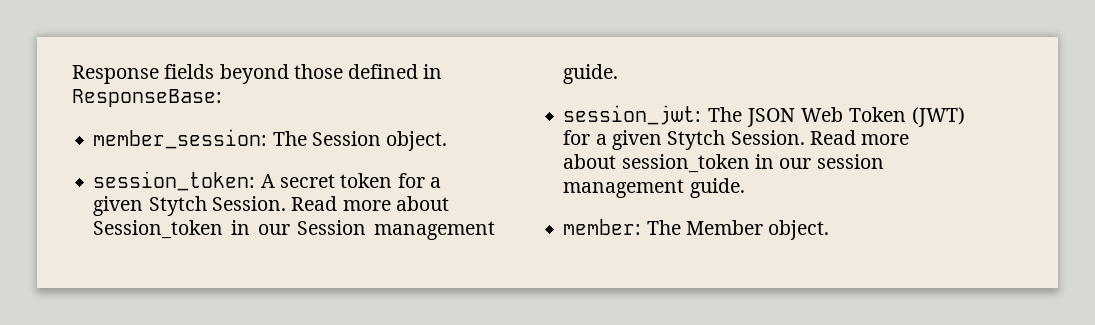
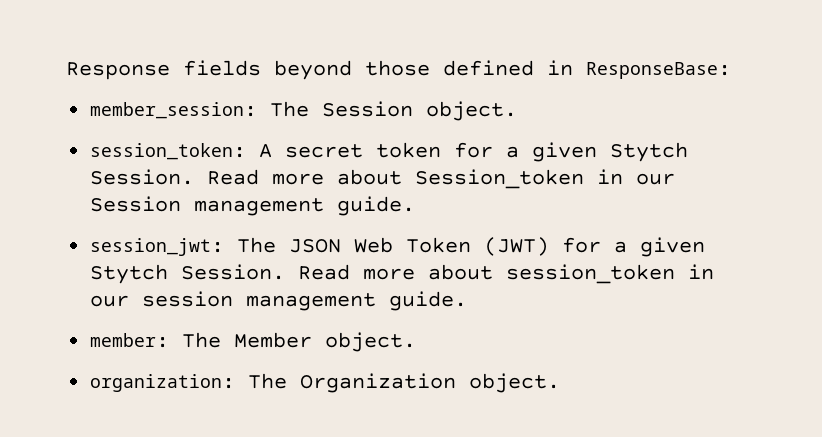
(830, 230) none -> [90,373,561,393] // organization: The Organization object.

